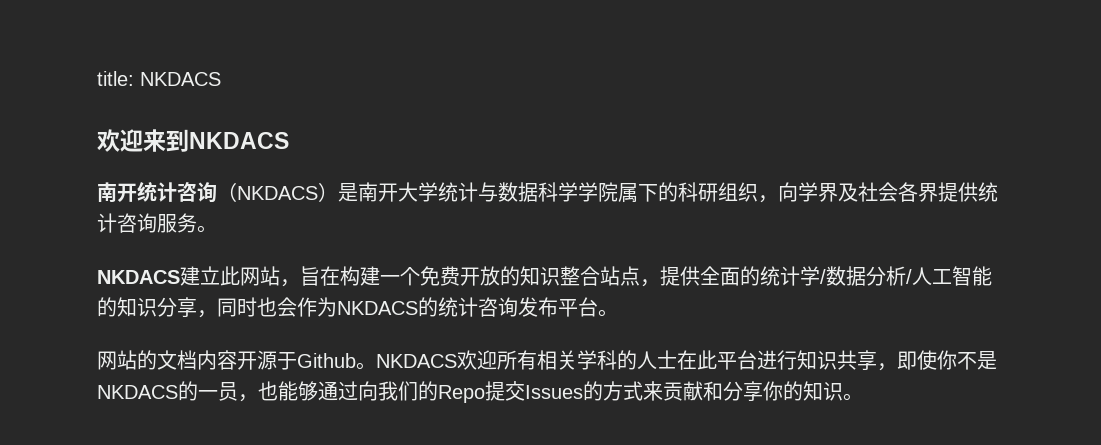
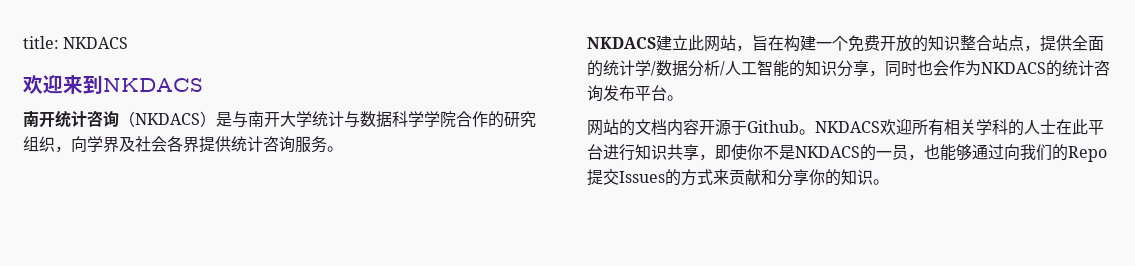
(358, 192) none -> [232,111,248,128] 与
[618,182,718,203] 属下的科研 -> [456,111,536,128] 合作的研究

